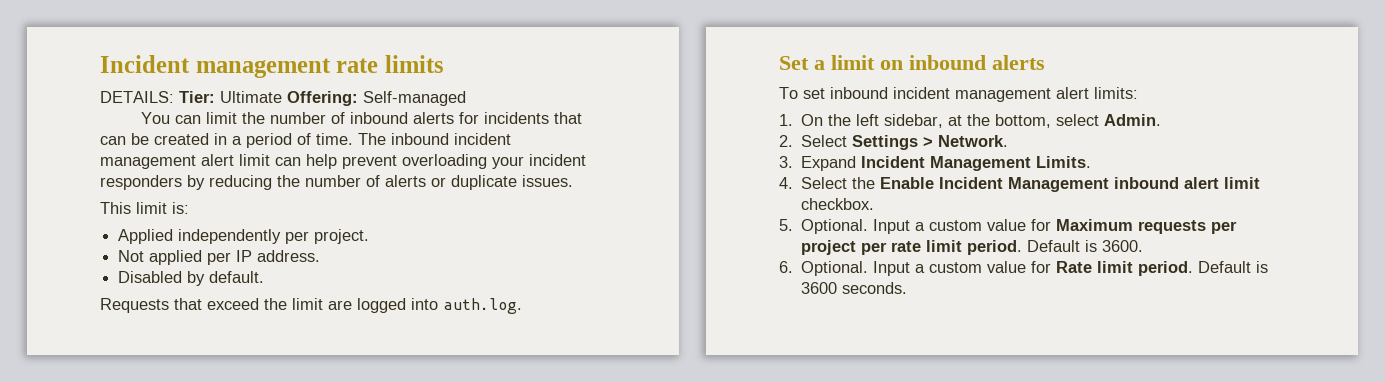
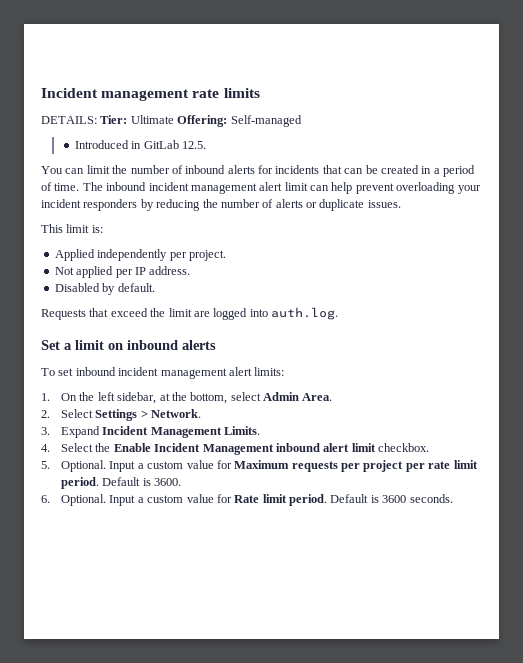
(466, 98) none -> [74,140,206,149] // Introduced in GitLab 12.5.
[1104,114,1162,126] Admin. -> [263,392,333,401] Admin Area.

